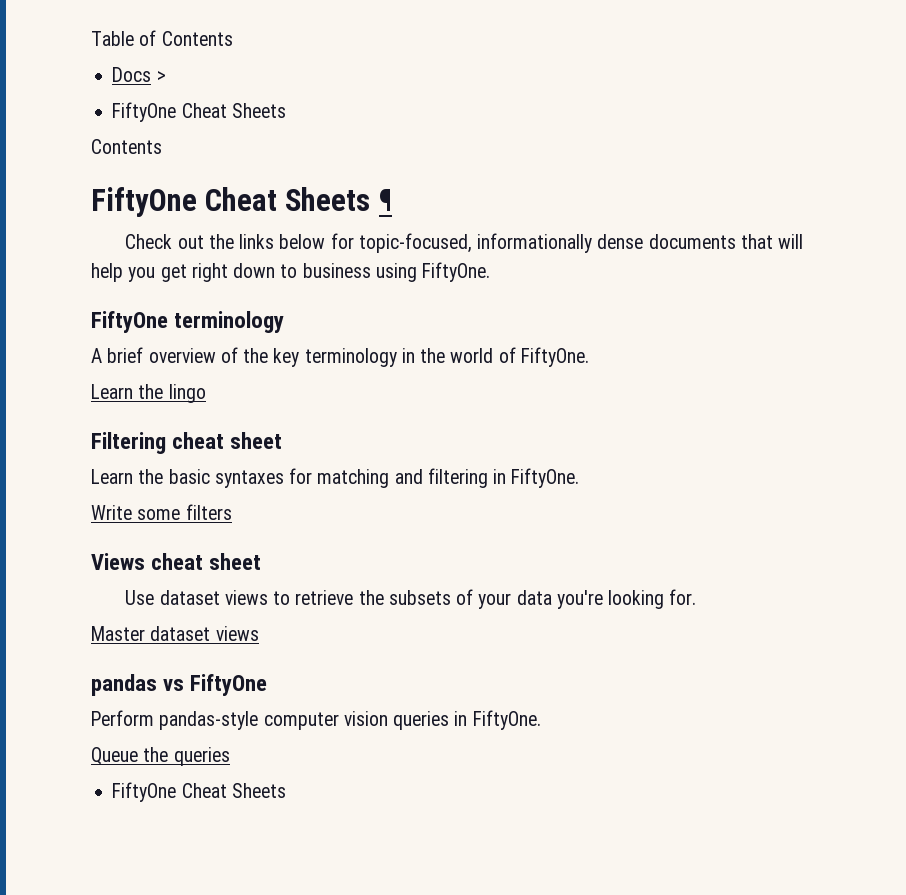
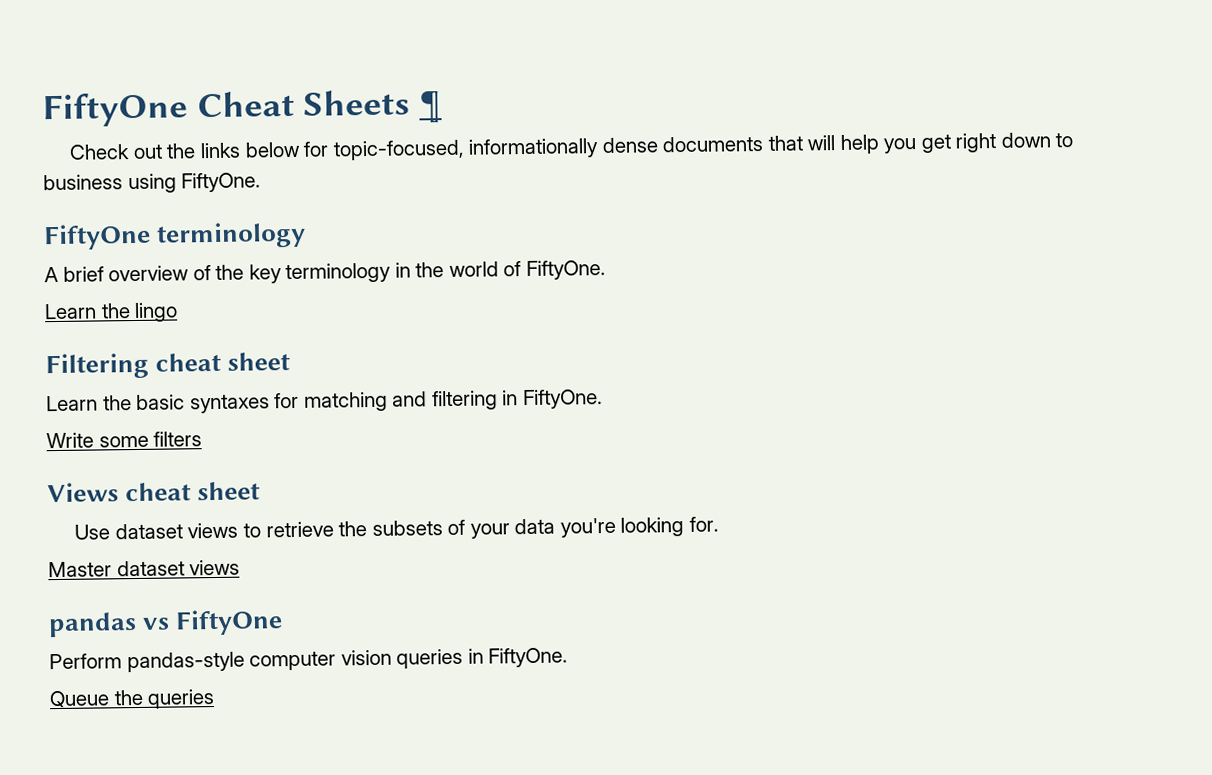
[91,30,233,46] [112,67,166,82] [112,102,286,122] [91,139,162,154] Table of Contents // Docs > // FiftyOne Cheat Sheets // Contents // -> (42, 110) none
[112,782,286,802] // FiftyOne Cheat Sheets -> (216, 699) none

